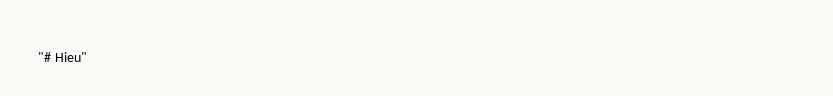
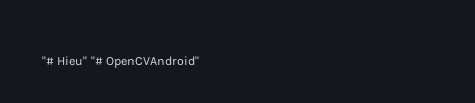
(87, 57) none -> [90,56,200,68] "# OpenCVAndroid"

